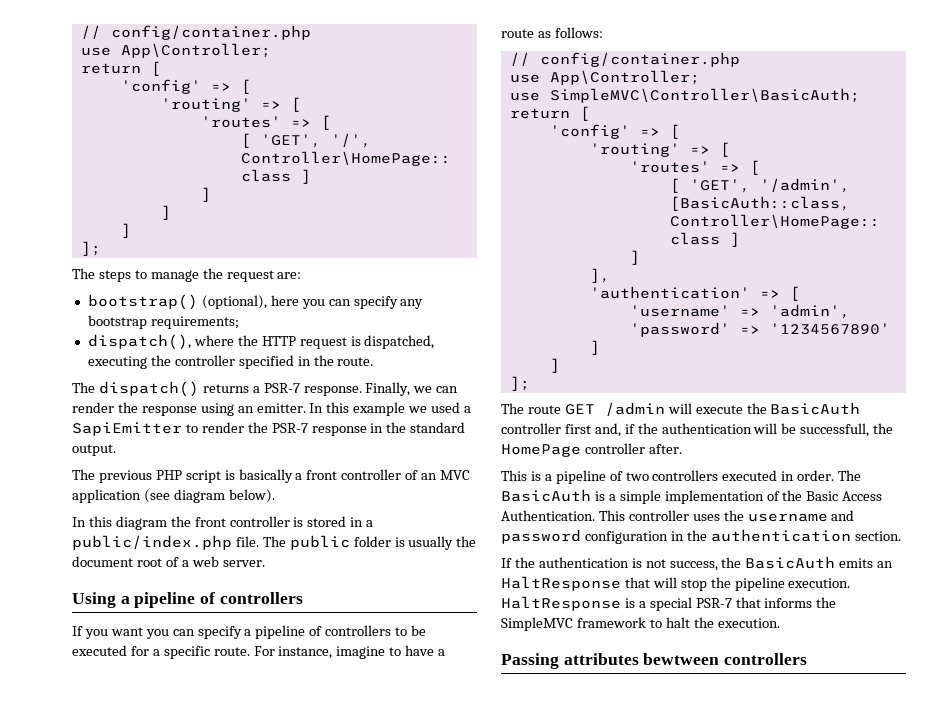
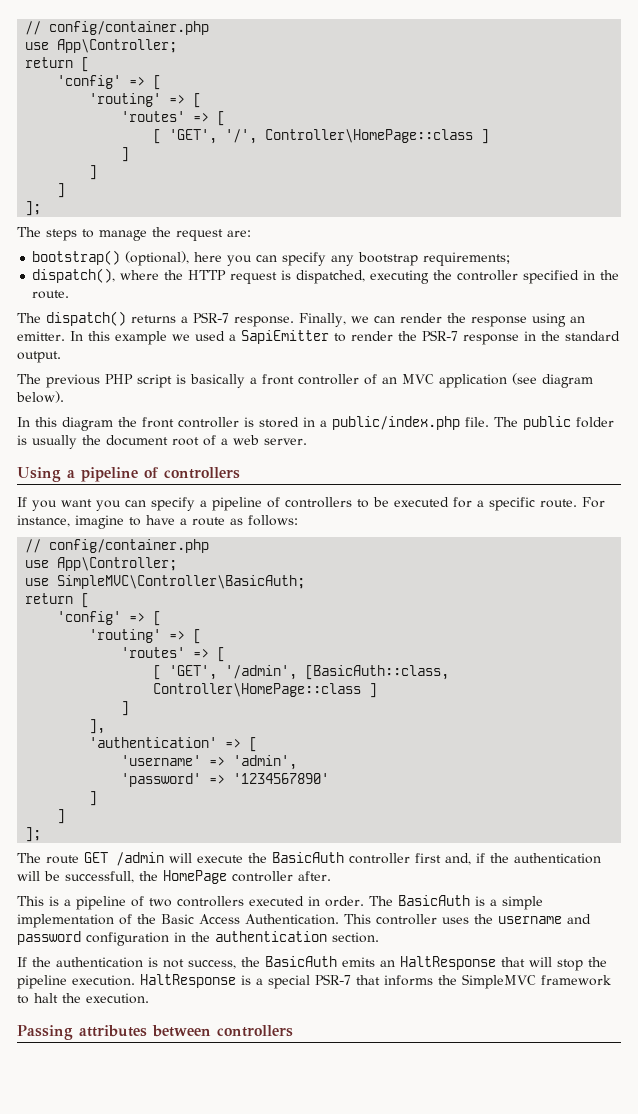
[643,653,720,665] bewtween -> [152,1025,211,1037] between

